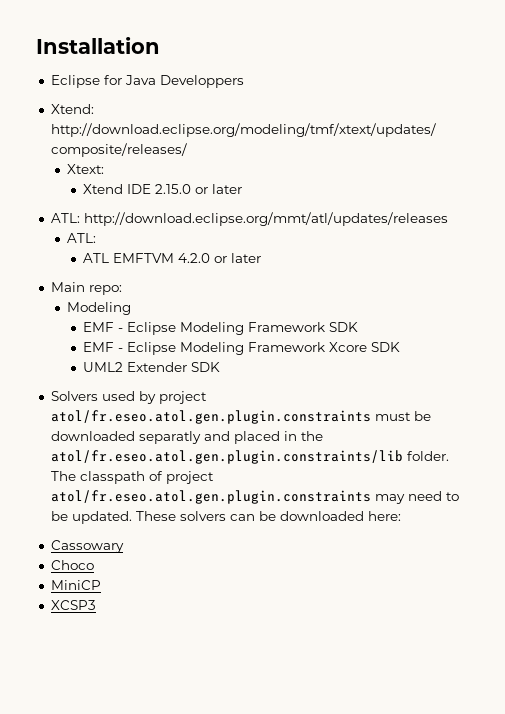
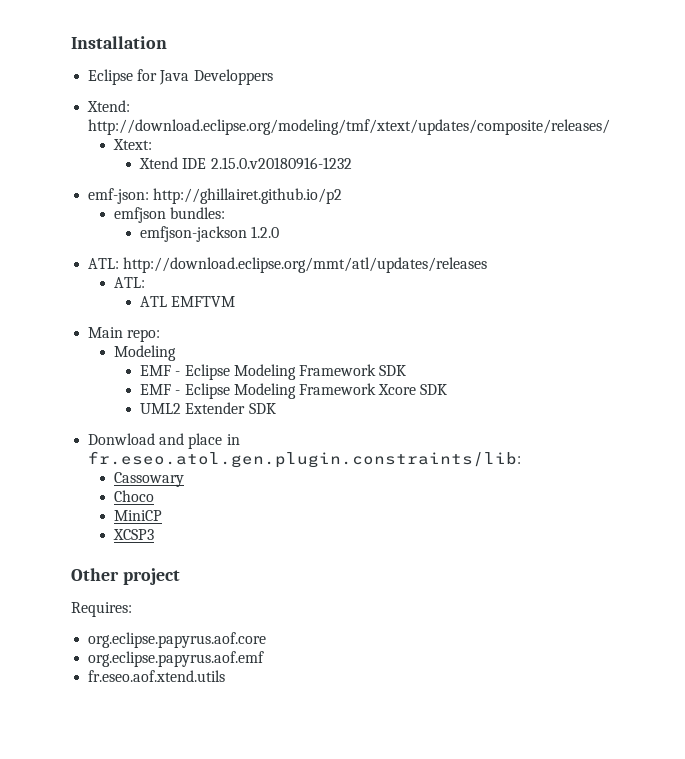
[155,184,243,194] 2.15.0 or later -> [210,157,352,170] [88,188,343,204] [114,207,226,223] [140,226,280,242] 2.15.0.v20180916-1232 // emf-json: http://ghillairet.github.io/p2 // emfjson bundles: // emfjson-jackson 1.2.0
[178,253,262,263] 4.2.0 or later -> (236, 301) none
[50,391,207,404] [50,410,431,424] [50,431,323,444] [50,450,449,464] [50,471,214,484] [50,490,459,504] [50,511,401,524] [50,540,124,553] [50,560,94,570] [50,580,101,590] [50,600,96,610] Solvers used by project atol/fr.eseo.atol.gen.plugin.constraints must be downloaded separatly and placed in the atol/fr.eseo.atol.gen.plugin.constraints/lib folder. The classpath of project atol/fr.eseo.atol.gen.plugin.constraints may need to be updated. These solvers can be downloaded here: // Cassowary // Choco // MiniCP // XCSP3 -> [88,433,240,449] [88,451,522,468] [114,472,185,487] [114,490,155,502] [114,510,163,521] [113,529,155,540] [71,568,180,585] [71,602,132,617] [88,632,267,648] [88,651,265,667] [88,670,226,682] Donwload and place in fr.eseo.atol.gen.plugin.constraints/lib: // Cassowary // Choco // MiniCP // XCSP3 // Other project // Requires: // org.eclipse.papyrus.aof.core // org.eclipse.papyrus.aof.emf // fr.eseo.aof.xtend.utils

